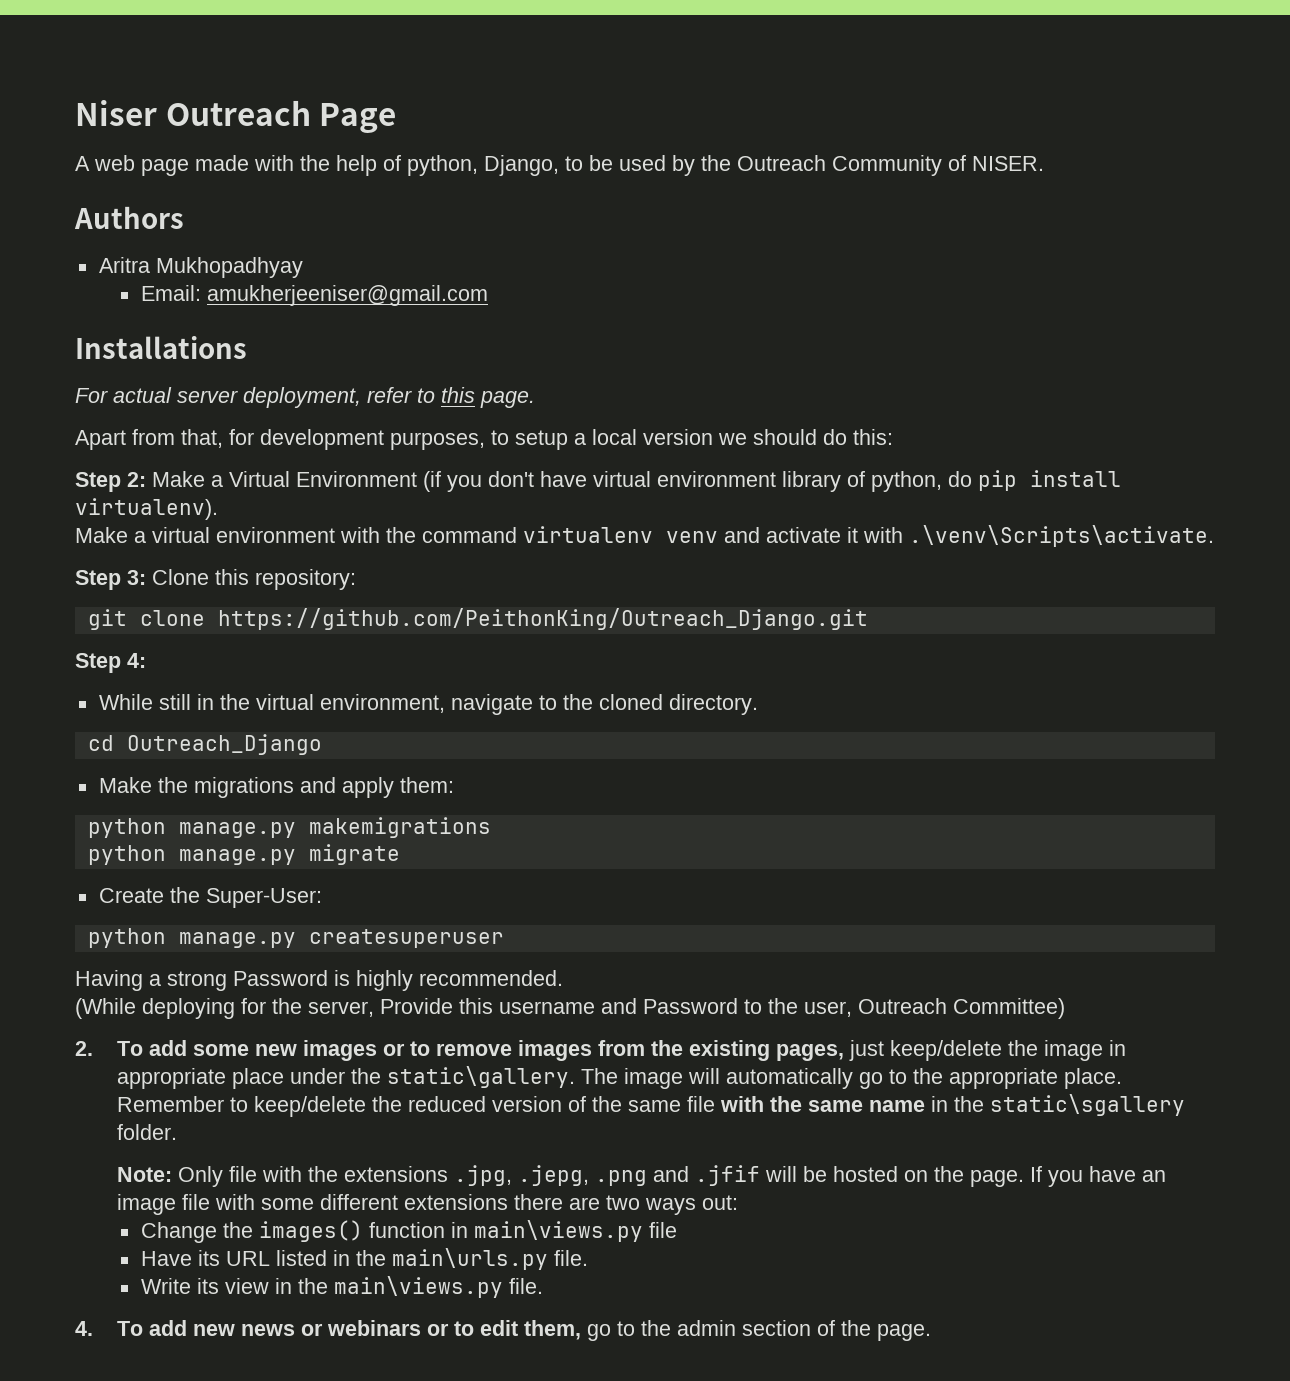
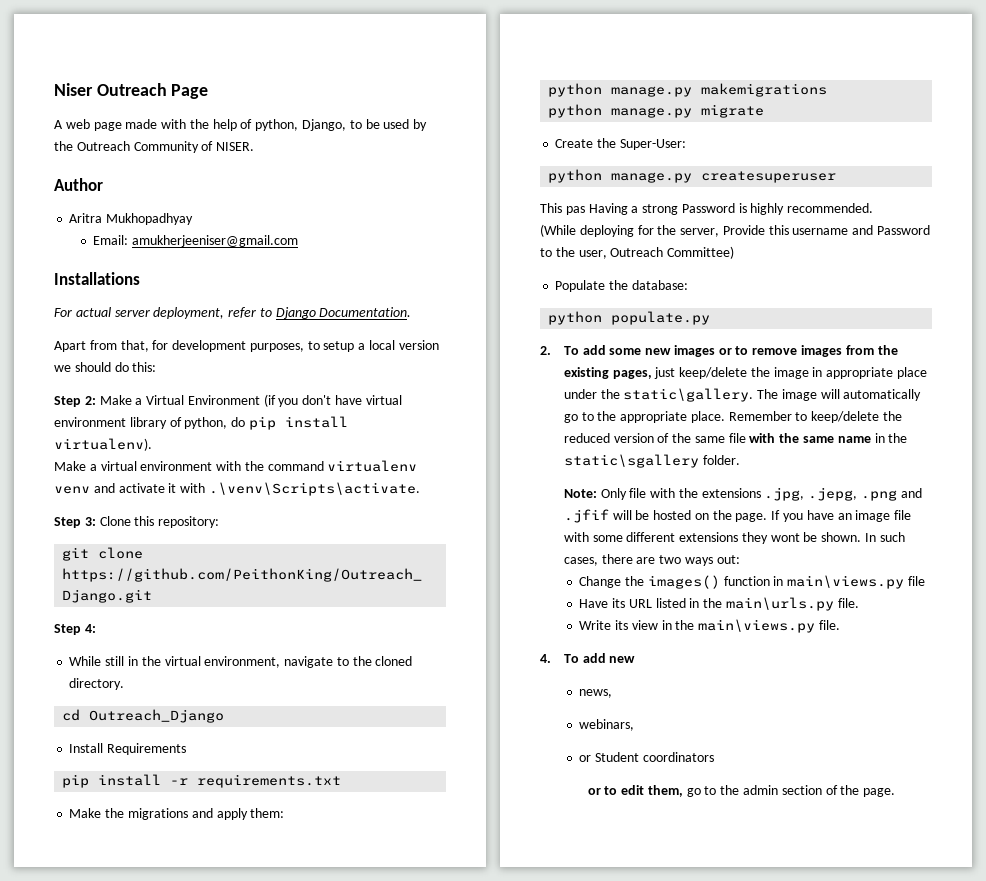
[74,206,184,229] Authors -> [54,178,103,191] Author
[441,387,535,408] this page. -> [275,307,412,319] Django Documentation.
(322, 744) none -> [69,743,187,755] [62,774,342,788] // Install Requirements // pip install -r requirements.txt
(504, 938) none -> [540,203,585,215] This pas
(1065, 1008) none -> [555,280,688,292] [548,311,711,325] // Populate the database: // python populate.py
(509, 1202) none -> [741,532,905,544] [563,557,598,566] they wont be shown. In such cases,
[241,1320,422,1336] news or webinars -> [579,689,613,698] [579,719,635,731] [579,752,714,762] // news, // webinars, // or Student coordinators //

